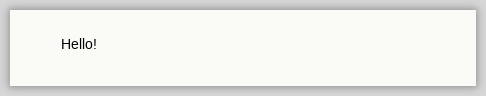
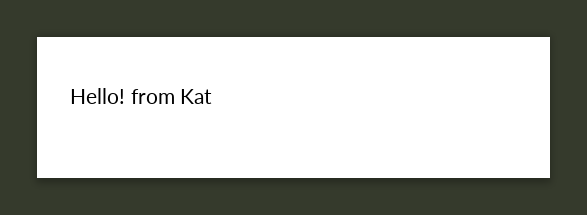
(97, 43) none -> [130,89,213,104] from Kat

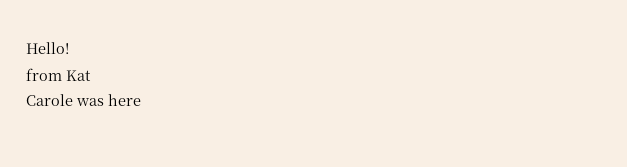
(125, 96) none -> (69, 48) //
(213, 96) none -> [26,94,141,106] // Carole was here

